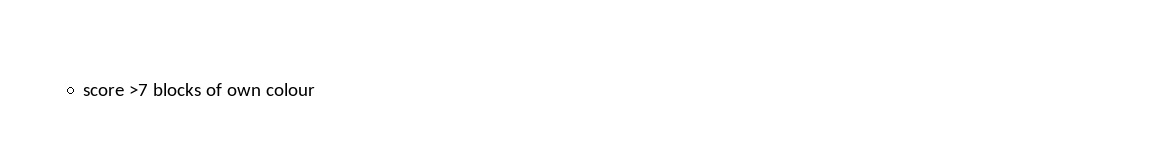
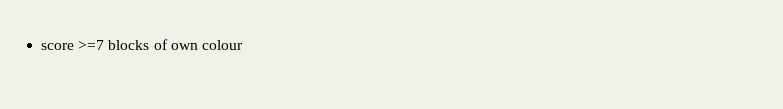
[129,84,149,96] >7 -> [78,40,105,50] >=7

